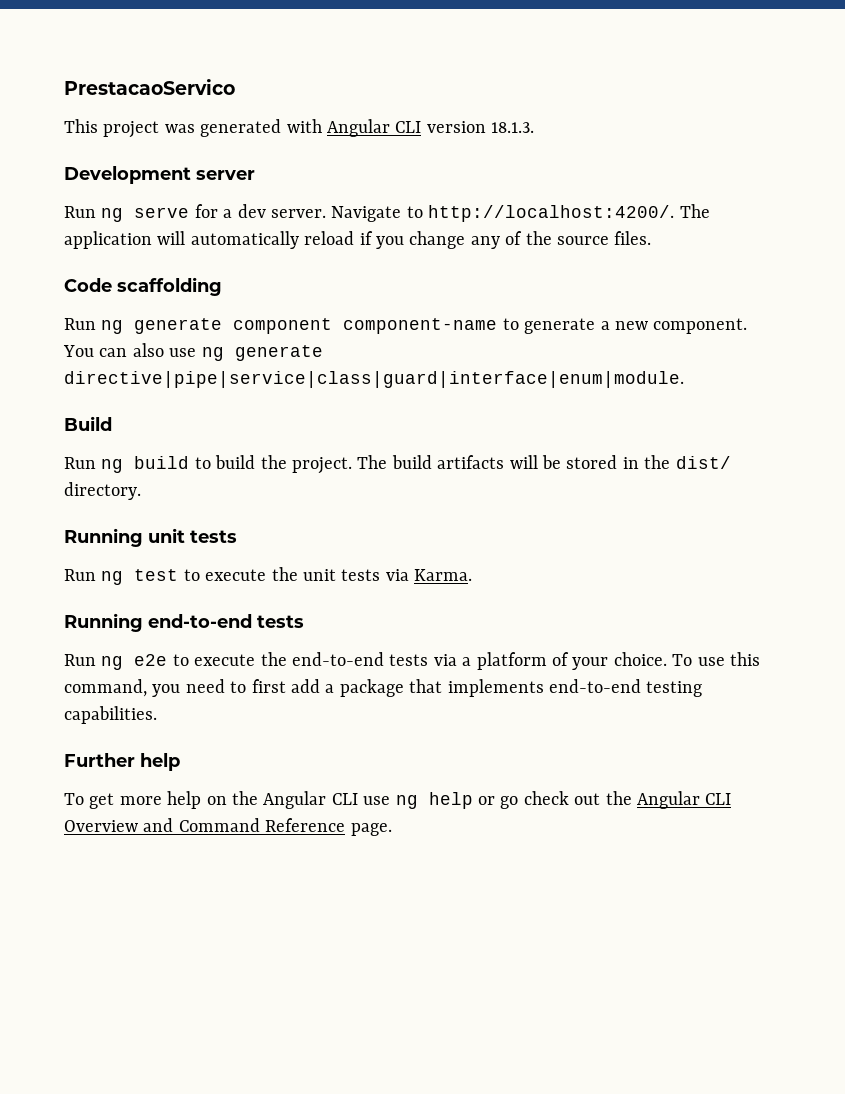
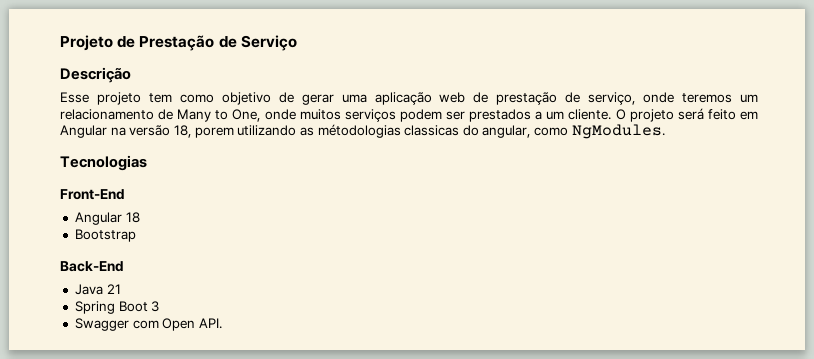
[64,79,235,95] [64,119,535,138] [64,166,255,184] [64,204,710,222] [64,231,652,249] [64,277,222,296] [64,318,748,334] [63,343,323,361] [64,371,684,388] [64,416,112,431] [64,455,731,474] [64,482,141,500] [64,528,237,547] [64,567,473,585] [64,613,304,632] [64,652,760,670] [64,679,703,697] [64,706,157,724] [64,753,180,771] [64,791,732,809] [64,818,392,836] PrestacaoServico // This project was generated with Angular CLI version 18.1.3. // Development server // Run ng serve for a dev server. Navigate to http://localhost:4200/. The application will automatically reload if you change any of the source files. // Code scaffolding // Run ng generate component component-name to generate a new component. You can also use ng generate directive|pipe|service|class|guard|interface|enum|module. // Build // Run ng build to build the project. The build artifacts will be stored in the dist/ directory. // Running unit tests // Run ng test to execute the unit tests via Karma. // Running end-to-end tests // Run ng e2e to execute the end-to-end tests via a platform of your choice. To use this command, you need to first add a package that implements end-to-end testing capabilities. // Further help // To get more help on the Angular CLI use ng help or go check out the Angular CLI Overview and Command Reference page. -> [60,35,297,51] [60,67,131,83] [60,92,758,105] [60,108,758,122] [60,124,665,139] [60,155,147,171] [60,189,125,200] [74,212,140,225] [74,229,136,242] [60,261,124,272] [74,284,121,295] [74,301,160,314] [74,318,222,331] Projeto de Prestação de Serviço // Descrição // Esse projeto tem como objetivo de gerar uma aplicação web de prestação de serviço, onde teremos um relacionamento de Many to One, onde muitos serviços podem ser prestados a um cliente. O projeto será feito em Angular na versão 18, porem utilizando as métodologias classicas do angular, como NgModules. // Tecnologias // Front-End // Angular 18 // Bootstrap // Back-End // Java 21 // Spring Boot 3 // Swagger com Open API.

